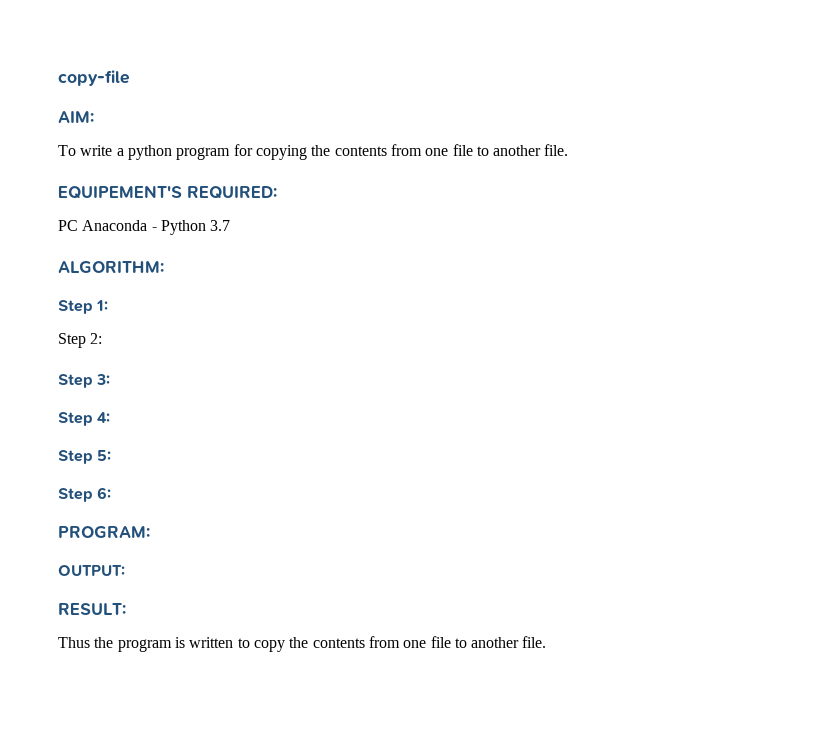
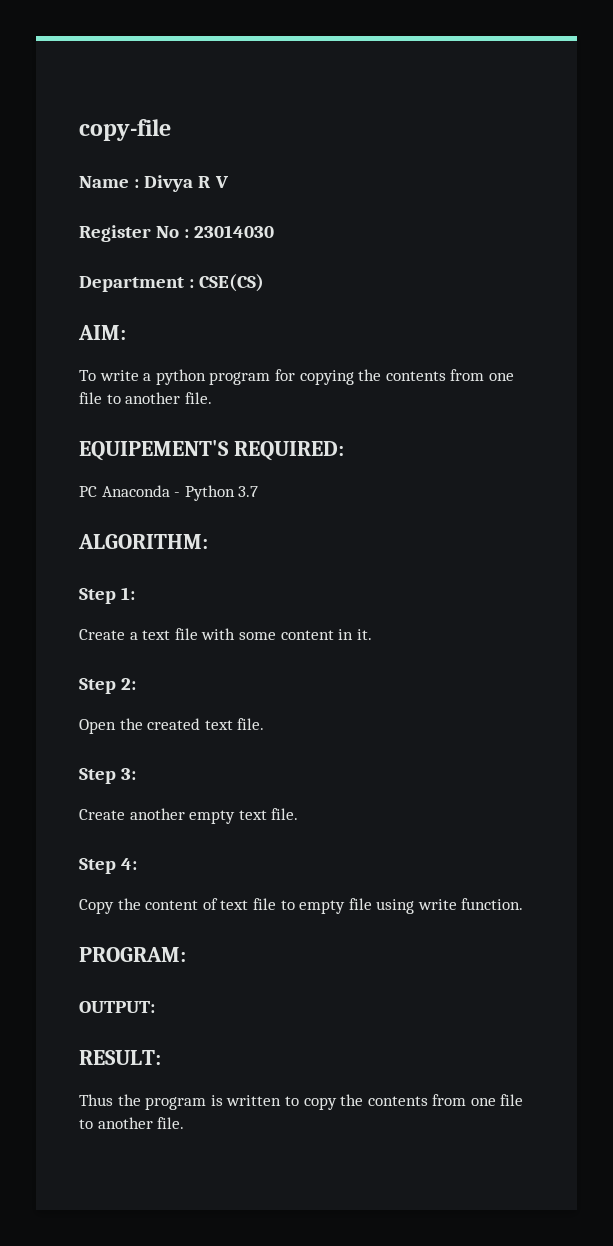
(130, 78) none -> [79,175,229,192] [79,225,275,242] [79,274,265,292] // Name : Divya R V // Register No : 23014030 // Department : CSE(CS)
[58,333,103,348] [58,374,111,388] [58,412,111,426] [58,450,112,464] [58,487,112,502] Step 2: // Step 3: // Step 4: // Step 5: // Step 6: -> [79,628,372,640] [79,678,137,694] [79,718,265,734] [79,768,137,784] [79,808,299,824] [79,858,138,874] [79,898,524,914] Create a text file with some content in it. // Step 2: // Open the created text file. // Step 3: // Create another empty text file. // Step 4: // Copy the content of text file to empty file using write function.

